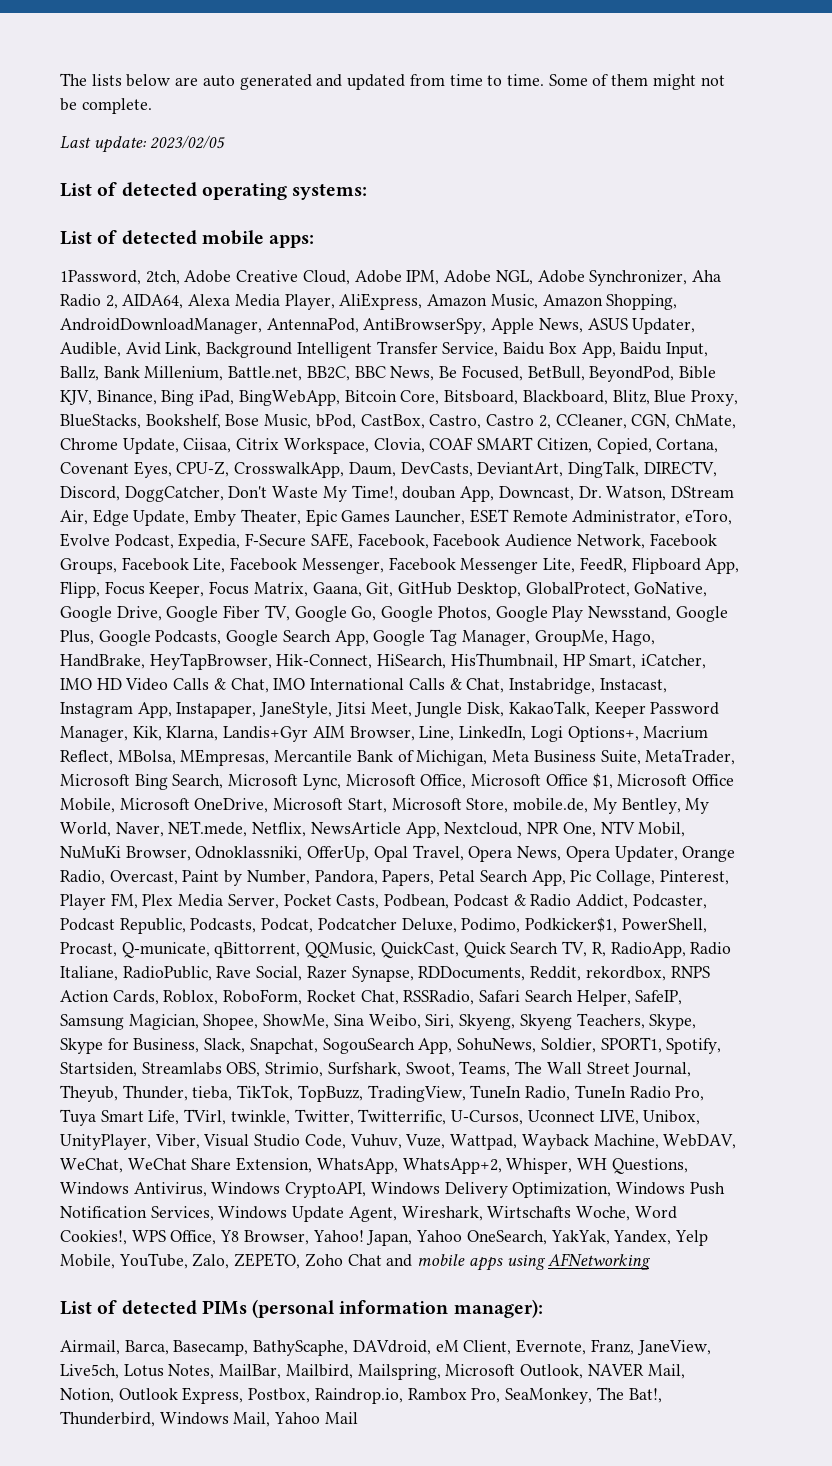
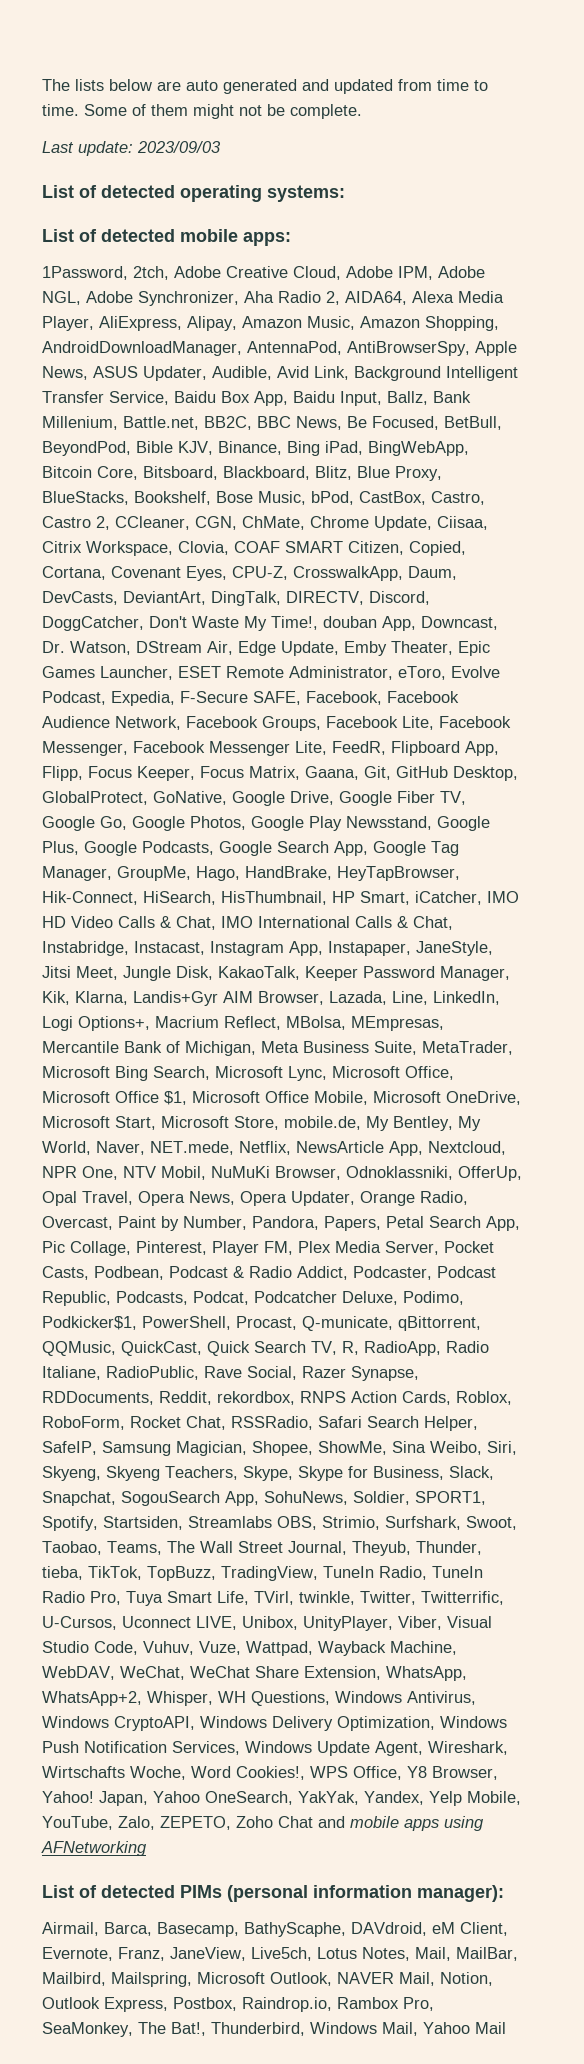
[150,135,226,149] 2023/02/05 -> [137,141,221,153] 2023/09/03
(423, 301) none -> [187,316,237,331] Alipay,
(415, 733) none -> [329,991,387,1005] Lazada,
(455, 1069) none -> [42,1541,102,1555] Taobao,
(215, 1371) none -> [415,1947,451,1961] Mail,

